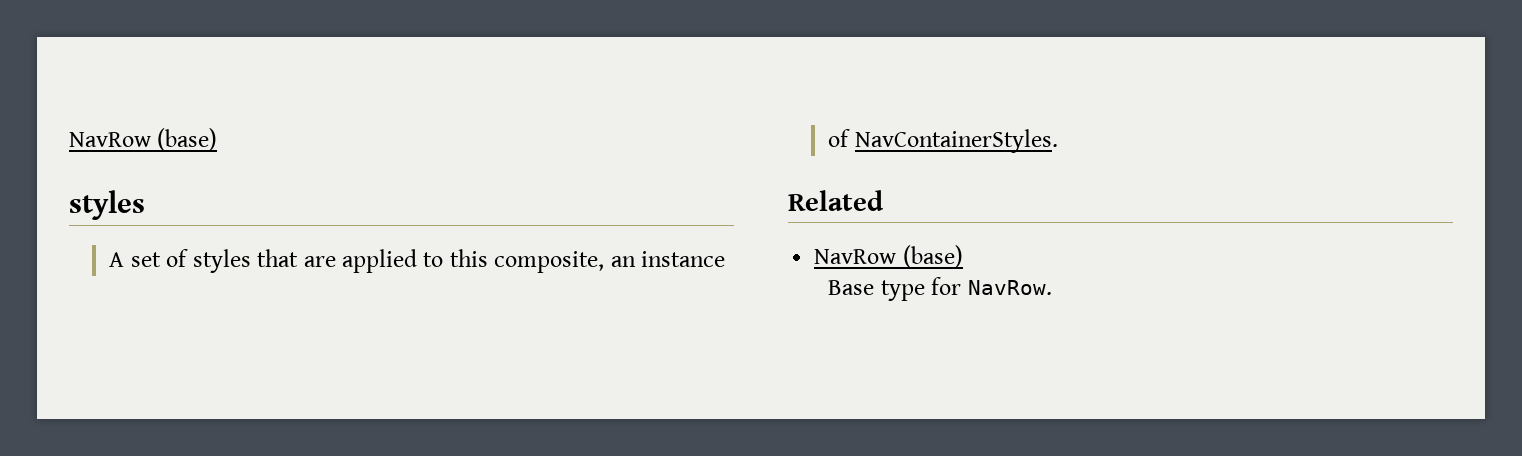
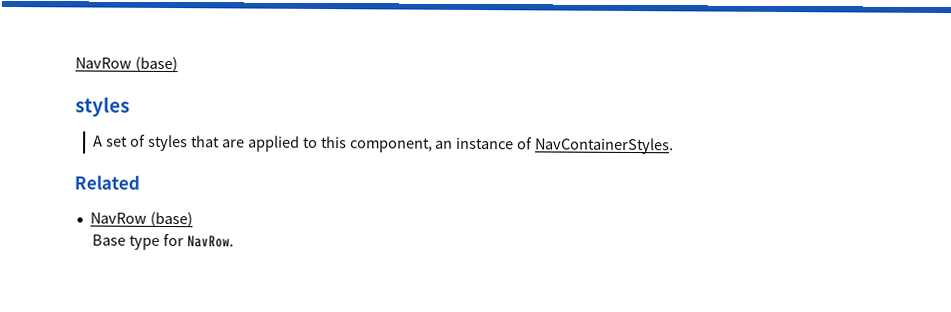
[494,251,605,273] composite, -> [349,137,433,153] component,

